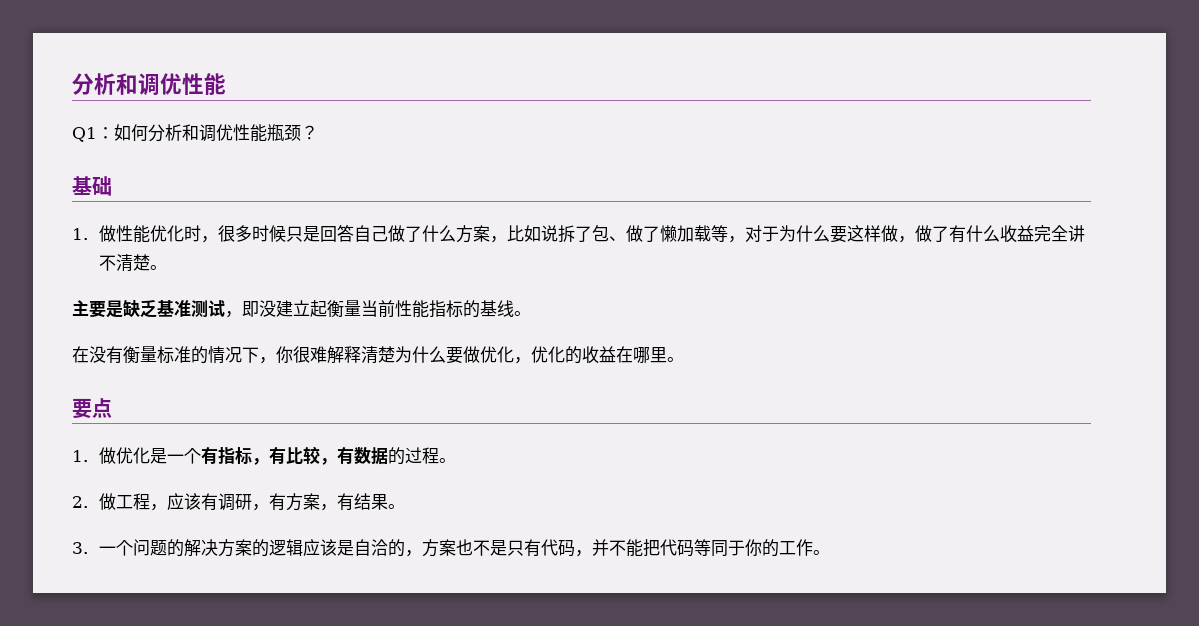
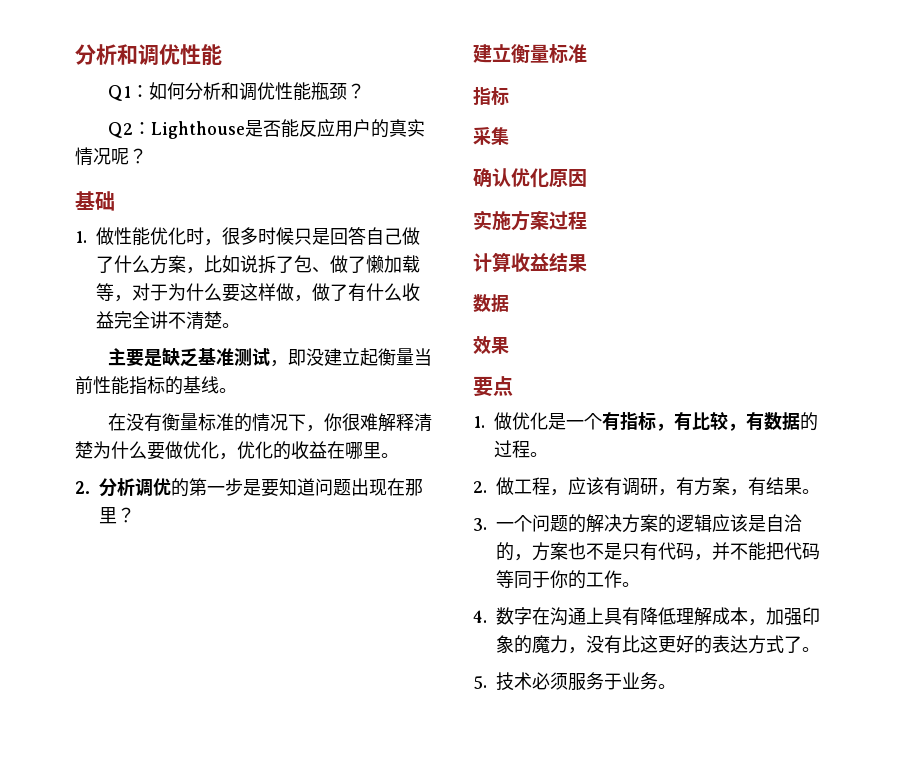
(318, 132) none -> [108,119,426,139] [75,147,147,166] // Q2：Lighthouse是否能反应用户的真实情况呢？
(684, 359) none -> [75,478,423,497] [99,507,135,524] [473,44,587,63] [473,86,509,105] [473,127,509,145] [473,168,587,188] [473,210,587,231] [473,252,587,272] [473,294,509,312] [473,335,509,354] // 2.分析调优的第一步是要知道问题出现在那里？ // 建立衡量标准 // 指标 // 采集 // 确认优化原因 // 实施方案过程 // 计算收益结果 // 数据 // 效果
(830, 552) none -> [473,607,820,626] [496,635,820,654] [473,672,676,691] // 4.数字在沟通上具有降低理解成本，加强印象的魔力，没有比这更好的表达方式了。 // 5.技术必须服务于业务。

